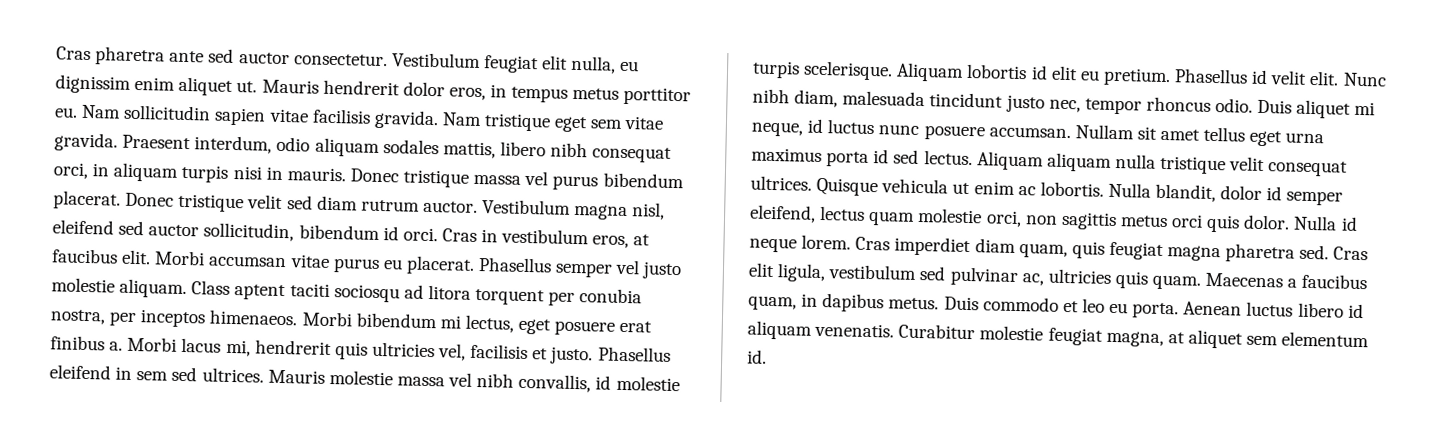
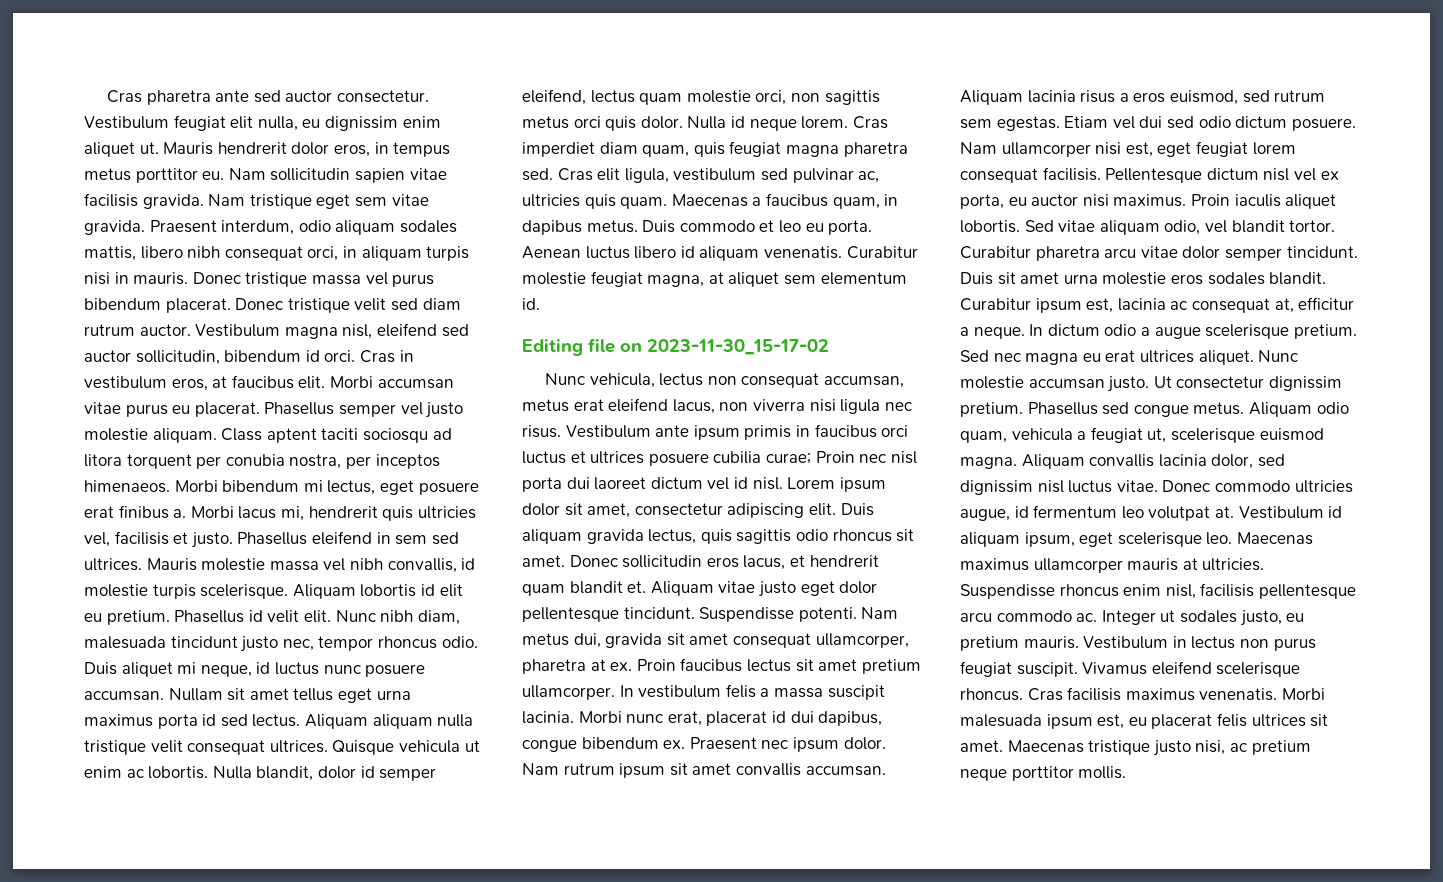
(767, 356) none -> [522,338,829,356] [545,373,905,388] [522,398,912,414] [522,424,909,440] [522,451,917,466] [522,477,886,492] [522,503,874,518] [522,529,915,544] [522,555,879,570] [522,581,878,597] [522,607,899,622] [522,633,909,648] [522,658,921,674] [522,684,885,700] [522,711,883,726] [522,737,886,752] [522,763,886,778] [960,90,1326,105] [960,116,1356,131] [960,141,1296,157] [960,167,1339,183] [960,194,1337,209] [960,220,1336,235] [960,246,1358,261] [960,272,1327,285] [960,297,1355,313] [960,324,1357,339] [960,350,1299,365] [960,376,1342,392] [960,402,1349,417] [960,427,1324,443] [960,454,1285,469] [960,480,1353,495] [960,505,1343,521] [960,532,1313,547] [960,558,1265,573] [960,583,1356,599] [960,610,1305,626] [960,636,1316,651] [960,661,1301,677] [960,687,1325,701] [960,713,1329,729] [960,740,1311,756] [960,766,1127,781] // Editing file on 2023-11-30_15-17-02 // Nunc vehicula, lectus non consequat accumsan, metus erat eleifend lacus, non viverra nisi ligula nec risus. Vestibulum ante ipsum primis in faucibus orci luctus et ultrices posuere cubilia curae; Proin nec nisl porta dui laoreet dictum vel id nisl. Lorem ipsum dolor sit amet, consectetur adipiscing elit. Duis aliquam gravida lectus, quis sagittis odio rhoncus sit amet. Donec sollicitudin eros lacus, et hendrerit quam blandit et. Aliquam vitae justo eget dolor pellentesque tincidunt. Suspendisse potenti. Nam metus dui, gravida sit amet consequat ullamcorper, pharetra at ex. Proin faucibus lectus sit amet pretium ullamcorper. In vestibulum felis a massa suscipit lacinia. Morbi nunc erat, placerat id dui dapibus, congue bibendum ex. Praesent nec ipsum dolor. Nam rutrum ipsum sit amet convallis accumsan. Aliquam lacinia risus a eros euismod, sed rutrum sem egestas. Etiam vel dui sed odio dictum posuere. Nam ullamcorper nisi est, eget feugiat lorem consequat facilisis. Pellentesque dictum nisl vel ex porta, eu auctor nisi maximus. Proin iaculis aliquet lobortis. Sed vitae aliquam odio, vel blandit tortor. Curabitur pharetra arcu vitae dolor semper tincidunt. Duis sit amet urna molestie eros sodales blandit. Curabitur ipsum est, lacinia ac consequat at, efficitur a neque. In dictum odio a augue scelerisque pretium. Sed nec magna eu erat ultrices aliquet. Nunc molestie accumsan justo. Ut consectetur dignissim pretium. Phasellus sed congue metus. Aliquam odio quam, vehicula a feugiat ut, scelerisque euismod magna. Aliquam convallis lacinia dolor, sed dignissim nisl luctus vitae. Donec commodo ultricies augue, id fermentum leo volutpat at. Vestibulum id aliquam ipsum, eget scelerisque leo. Maecenas maximus ullamcorper mauris at ultricies. Suspendisse rhoncus enim nisl, facilisis pellentesque arcu commodo ac. Integer ut sodales justo, eu pretium mauris. Vestibulum in lectus non purus feugiat suscipit. Vivamus eleifend scelerisque rhoncus. Cras facilisis maximus venenatis. Morbi malesuada ipsum est, eu placerat felis ultrices sit amet. Maecenas tristique justo nisi, ac pretium neque porttitor mollis.

